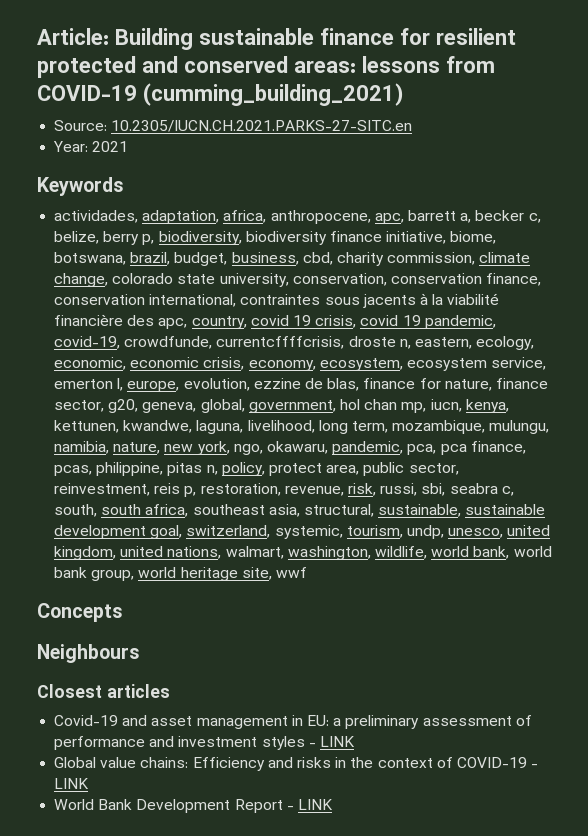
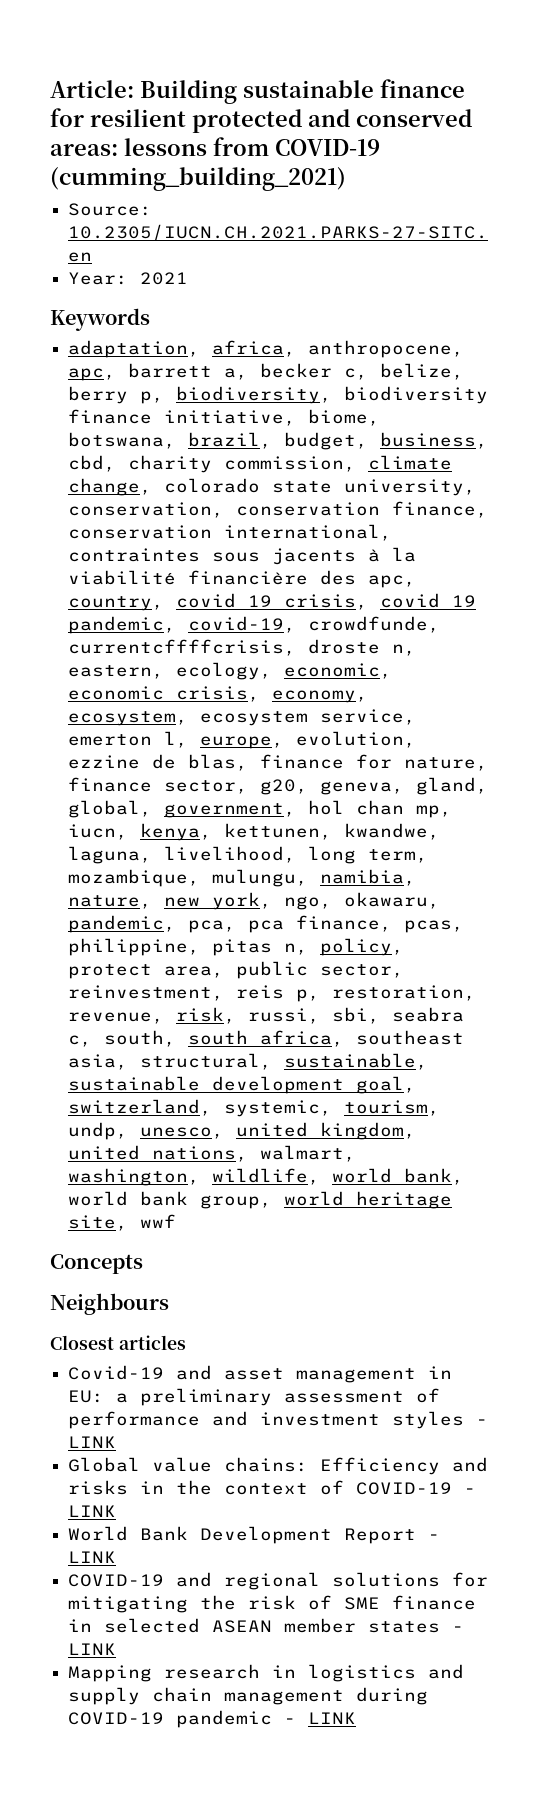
[54,210,139,223] actividades, -> (150, 319) none
(197, 407) none -> [416,777,489,795] gland,
(333, 804) none -> [68,1572,489,1590] [68,1595,477,1613] [68,1618,465,1633] [68,1643,117,1655] [68,1664,465,1682] [68,1687,429,1705] [68,1710,357,1728] // COVID-19 and regional solutions for mitigating the risk of SME finance in selected ASEAN member states - LINK // Mapping research in logistics and supply chain management during COVID-19 pandemic - LINK

